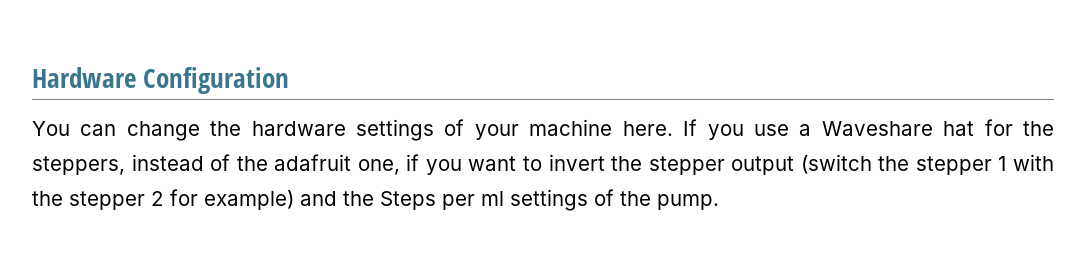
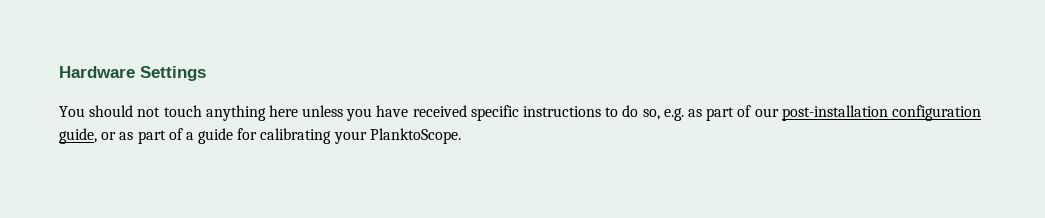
[143,67,290,94] Configuration -> [140,66,206,81] Settings
[80,119,1054,141] [32,154,1054,175] [32,189,719,211] can change the hardware settings of your machine here. If you use a Waveshare hat for the steppers, instead of the adafruit one, if you want to invert the stepper output (switch the stepper 1 with the stepper 2 for example) and the Steps per ml settings of the pump. -> [89,105,981,121] [59,128,461,144] should not touch anything here unless you have received specific instructions to do so, e.g. as part of our post-installation configuration guide, or as part of a guide for calibrating your PlanktoScope.

